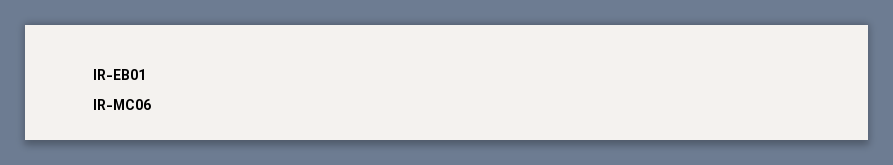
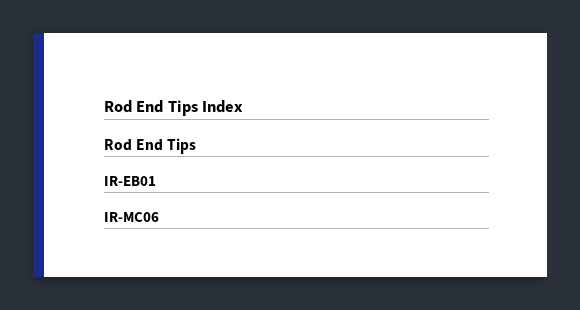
(93, 74) none -> [104,100,244,116] [104,138,197,154] Rod End Tips Index // Rod End Tips //

